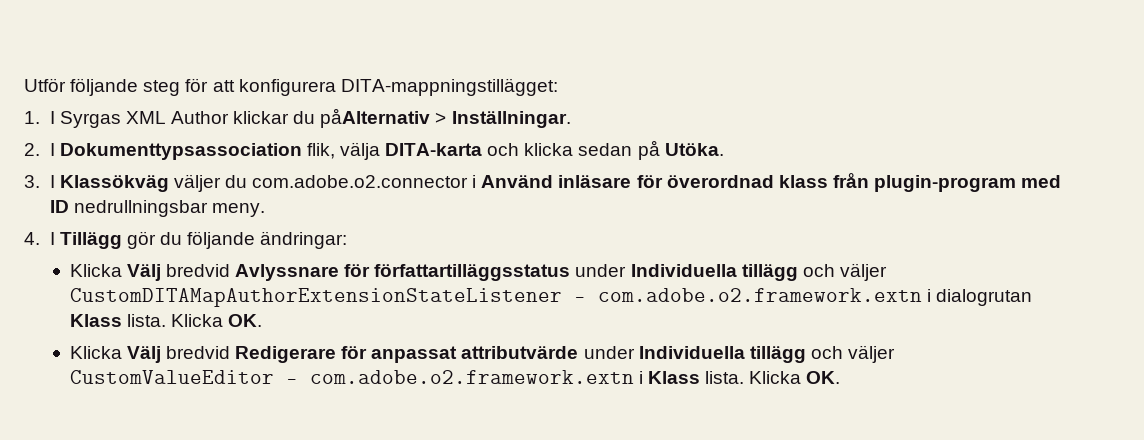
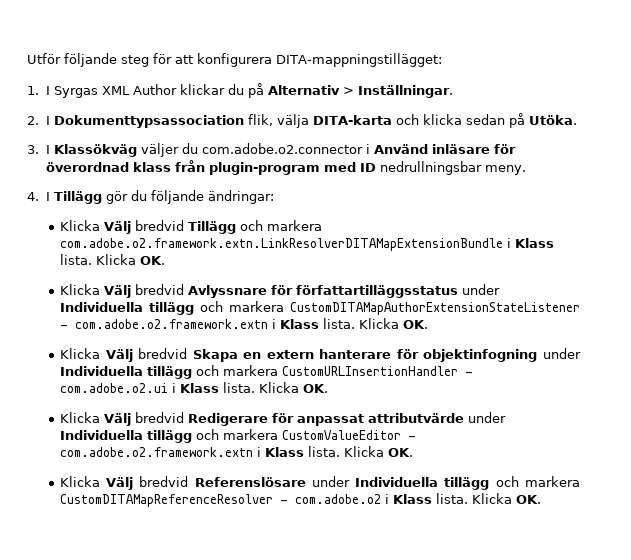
[320,108,431,128] påAlternativ -> [248,83,341,98] på Alternativ
(348, 240) none -> [59,220,322,234] [59,238,554,251] [59,254,165,265] // Klicka Välj bredvid Tillägg och markera com.adobe.o2.framework.extn.LinkResolverDITAMapExtensionBundle i Klass lista. Klicka OK.
[839,263,887,281] väljer -> [228,301,284,312] markera
[935,289,1032,306] dialogrutan -> [279,318,428,329] [59,348,581,362] [59,365,473,379] [59,383,176,393] Klass lista. Klicka OK. // Klicka Välj bredvid Skapa en extern hanterare för objektinfogning under Individuella tillägg och markera CustomURLInsertionHandler - com.adobe.o2.ui i
[848,345,896,363] väljer -> [222,429,278,440] markera
(841, 377) none -> [59,476,581,490] [59,493,541,507] // Klicka Välj bredvid Referenslösare under Individuella tillägg och markera CustomDITAMapReferenceResolver - com.adobe.o2 i Klass lista. Klicka OK.

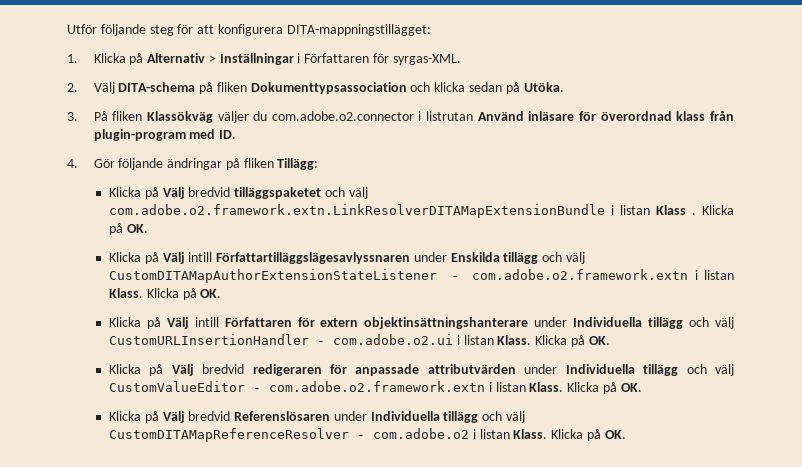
[46,83,454,98] [27,114,393,128] I Syrgas XML Author klickar du på Alternativ > Inställningar. // 2. I Dokumenttypsassociation flik, välja DITA-karta -> [93,53,461,65] [67,82,407,94] Klicka på Alternativ > Inställningar i Författaren för syrgas-XML. // 2. Välj DITA-schema på fliken Dokumenttypsassociation
[46,145,51,154] I -> [93,111,143,121] På fliken
(371, 149) none -> [426,111,474,121] listrutan
[360,161,527,175] [27,190,275,204] [59,220,322,234] [59,238,554,251] [59,254,165,265] [59,284,500,298] [59,301,580,315] [59,318,428,329] [59,348,581,362] [59,365,473,379] [59,382,328,393] [59,412,506,426] [59,429,416,443] [59,446,413,457] [59,476,581,490] [59,493,512,507] ID nedrullningsbar meny. // 4. I Tillägg gör du följande ändringar: // Klicka Välj bredvid Tillägg och markera com.adobe.o2.framework.extn.LinkResolverDITAMapExtensionBundle i Klass lista. Klicka OK. // Klicka Välj bredvid Avlyssnare för författartilläggsstatus under Individuella tillägg och markera CustomDITAMapAuthorExtensionStateListener - com.adobe.o2.framework.extn i Klass lista. Klicka OK. // Klicka Välj bredvid Skapa en extern hanterare för objektinfogning under Individuella tillägg och markera CustomURLInsertionHandler - com.adobe.o2.ui i Klass lista. Klicka OK. // Klicka Välj bredvid Redigerare för anpassat attributvärde under Individuella tillägg och markera CustomValueEditor - com.adobe.o2.framework.extn i Klass lista. Klicka OK. // Klicka Välj bredvid Referenslösare under Individuella tillägg och markera CustomDITAMapReferenceResolver - com.adobe.o2 i Klass lista. Klicka -> [219,130,237,139] [67,158,319,170] [108,187,368,199] [108,204,734,218] [108,223,148,235] [108,252,585,264] [108,269,734,283] [108,288,222,300] [108,317,735,329] [108,334,610,347] [108,364,735,376] [108,381,642,394] [108,411,525,423] [108,428,601,442] ID. // 4. Gör följande ändringar på fliken Tillägg: // Klicka på Välj bredvid tilläggspaketet och välj com.adobe.o2.framework.extn.LinkResolverDITAMapExtensionBundle i listan Klass . Klicka på OK. // Klicka på Välj intill Författartilläggslägesavlyssnaren under Enskilda tillägg och välj CustomDITAMapAuthorExtensionStateListener - com.adobe.o2.framework.extn i listan Klass. Klicka på OK. // Klicka på Välj intill Författaren för extern objektinsättningshanterare under Individuella tillägg och välj CustomURLInsertionHandler - com.adobe.o2.ui i listan Klass. Klicka på OK. // Klicka på Välj bredvid redigeraren för anpassade attributvärden under Individuella tillägg och välj CustomValueEditor - com.adobe.o2.framework.extn i listan Klass. Klicka på OK. // Klicka på Välj bredvid Referenslösaren under Individuella tillägg och välj CustomDITAMapReferenceResolver - com.adobe.o2 i listan Klass. Klicka på

